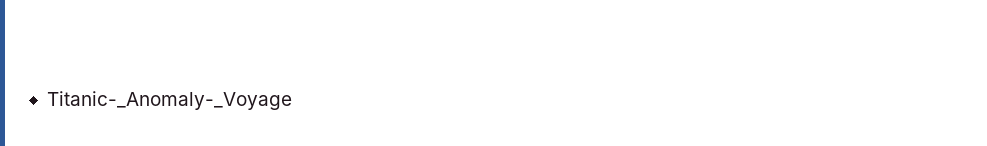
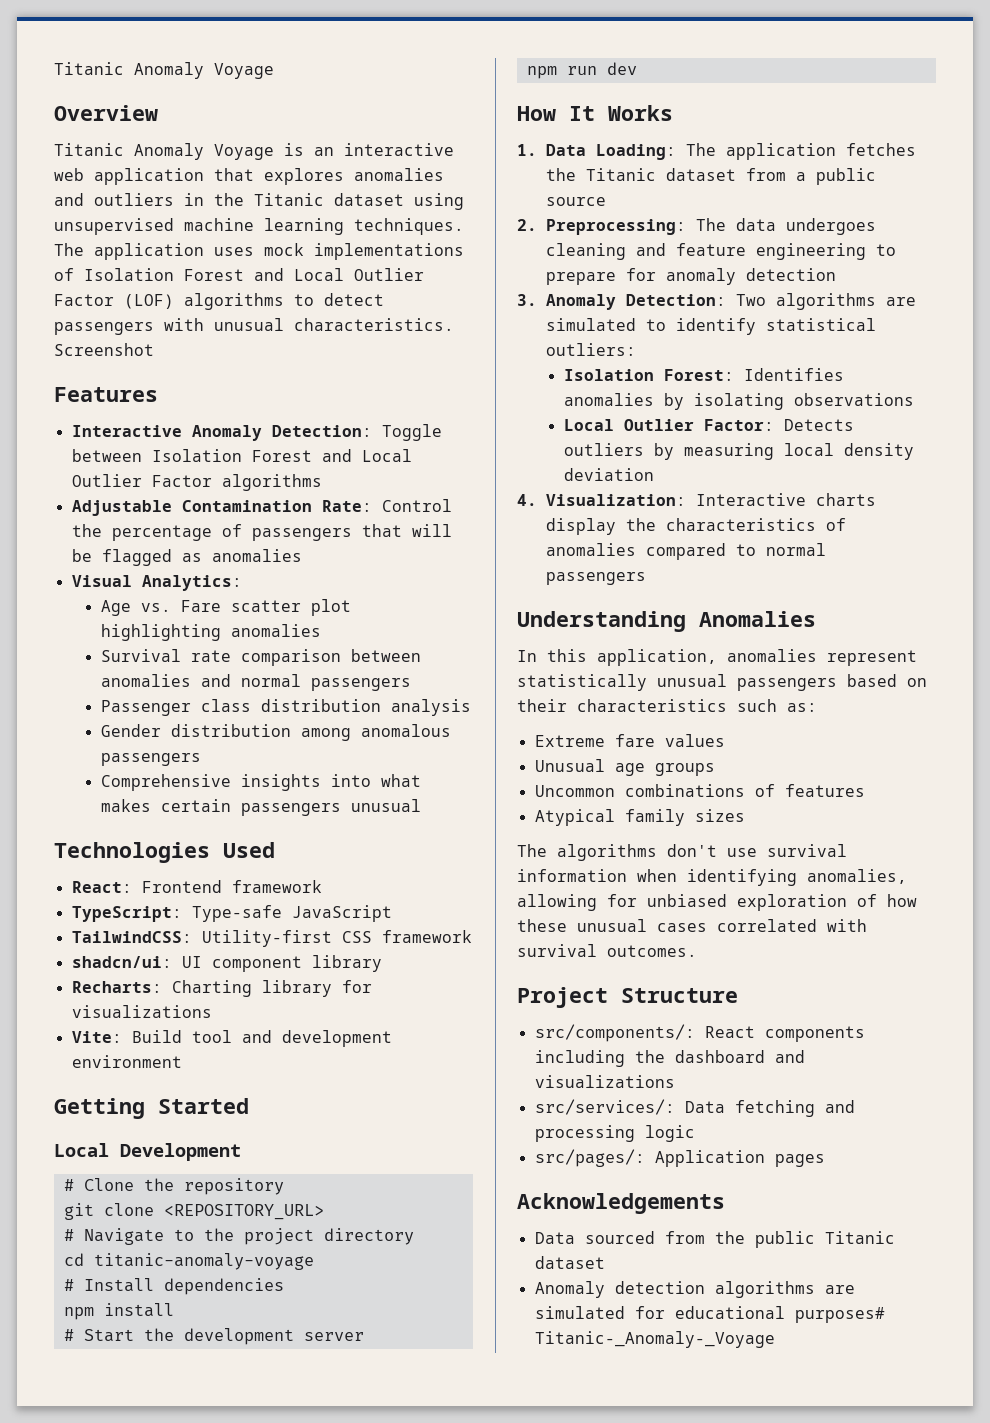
(46, 100) none -> [54,62,274,79] [54,105,158,121] [54,143,454,160] [54,168,444,185] [54,193,464,210] [54,218,464,235] [54,243,464,260] [54,268,424,281] [54,293,384,310] [54,318,454,335] [54,343,154,356] [54,387,158,402] [71,424,442,441] [71,449,412,462] [71,474,322,491] [71,499,452,516] [71,524,452,541] [71,549,302,566] [71,575,242,591] [100,599,351,616] [100,624,321,641] [100,649,421,666] [100,674,411,691] [100,699,471,716] [100,724,451,741] [100,753,201,766] [100,774,421,791] [100,799,421,816] [54,842,275,863] [71,880,322,893] [71,905,392,922] [71,930,472,947] [71,955,382,972] [71,980,372,997] [71,1005,212,1018] [71,1030,392,1047] [71,1055,182,1068] [54,1098,249,1119] [54,1143,241,1161] [63,1178,284,1195] [63,1203,324,1220] [63,1228,414,1245] [63,1253,314,1270] [63,1278,284,1295] [63,1303,174,1320] [63,1328,364,1345] [526,62,637,79] [517,105,673,121] [517,143,917,160] [546,168,877,185] [546,197,607,206] [517,218,877,235] [546,243,897,260] [546,268,837,285] [517,293,917,310] [546,318,877,335] [546,343,637,356] [563,368,844,381] [563,393,914,410] [563,419,854,431] [563,443,914,460] [563,468,654,481] [517,493,877,506] [546,518,847,535] [546,543,827,560] [546,572,647,585] [517,611,816,632] [517,649,917,666] [517,674,927,691] [517,699,817,712] [534,734,725,747] [534,759,715,776] [534,784,865,797] [534,809,745,826] [517,844,847,861] [517,869,907,886] [517,894,917,911] [517,919,867,932] [517,944,697,957] [517,987,738,1008] [534,1024,865,1042] [534,1050,805,1067] [534,1075,675,1088] [534,1099,855,1117] [534,1125,695,1142] [534,1149,825,1167] [517,1193,725,1214] [534,1231,895,1248] [534,1256,605,1269] [534,1281,855,1298] [534,1306,885,1323] Titanic Anomaly Voyage // Overview // Titanic Anomaly Voyage is an interactive web application that explores anomalies and outliers in the Titanic dataset using unsupervised machine learning techniques. The application uses mock implementations of Isolation Forest and Local Outlier Factor (LOF) algorithms to detect passengers with unusual characteristics. Screenshot // Features // Interactive Anomaly Detection: Toggle between Isolation Forest and Local Outlier Factor algorithms // Adjustable Contamination Rate: Control the percentage of passengers that will be flagged as anomalies // Visual Analytics: // Age vs. Fare scatter plot highlighting anomalies // Survival rate comparison between anomalies and normal passengers // Passenger class distribution analysis // Gender distribution among anomalous passengers // Comprehensive insights into what makes certain passengers unusual // Technologies Used // React: Frontend framework // TypeScript: Type-safe JavaScript // TailwindCSS: Utility-first CSS framework // shadcn/ui: UI component library // Recharts: Charting library for visualizations // Vite: Build tool and development environment // Getting Started // Local Development // # Clone the repository // git clone <REPOSITORY_URL> // # Navigate to the project directory // cd titanic-anomaly-voyage // # Install dependencies // npm install // # Start the development server // npm run dev // How It Works // 1. Data Loading: The application fetches the Titanic dataset from a public source // 2. Preprocessing: The data undergoes cleaning and feature engineering to prepare for anomaly detection // 3. Anomaly Detection: Two algorithms are simulated to identify statistical outliers: // Isolation Forest: Identifies anomalies by isolating observations // Local Outlier Factor: Detects outliers by measuring local density deviation // 4. Visualization: Interactive charts display the characteristics of anomalies compared to normal passengers // Understanding Anomalies // In this application, anomalies represent statistically unusual passengers based on their characteristics such as: // Extreme fare values // Unusual age groups // Uncommon combinations of features // Atypical family sizes // The algorithms don't use survival information when identifying anomalies, allowing for unbiased exploration of how these unusual cases correlated with survival outcomes. // Project Structure // src/components/: React components including the dashboard and visualizations // src/services/: Data fetching and processing logic // src/pages/: Application pages // Acknowledgements // Data sourced from the public Titanic dataset // Anomaly detection algorithms are simulated for educational purposes#

